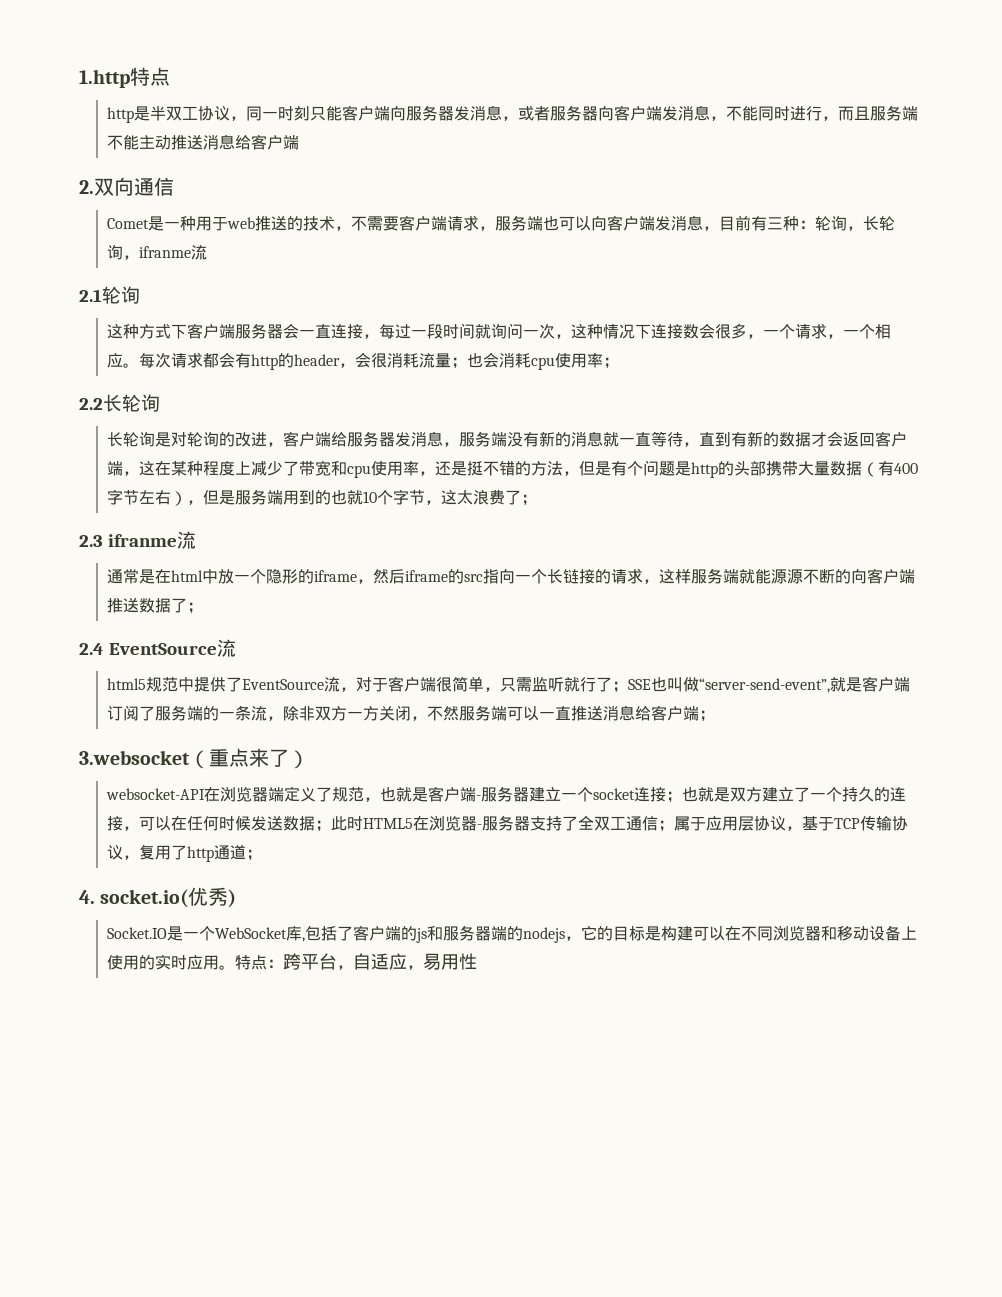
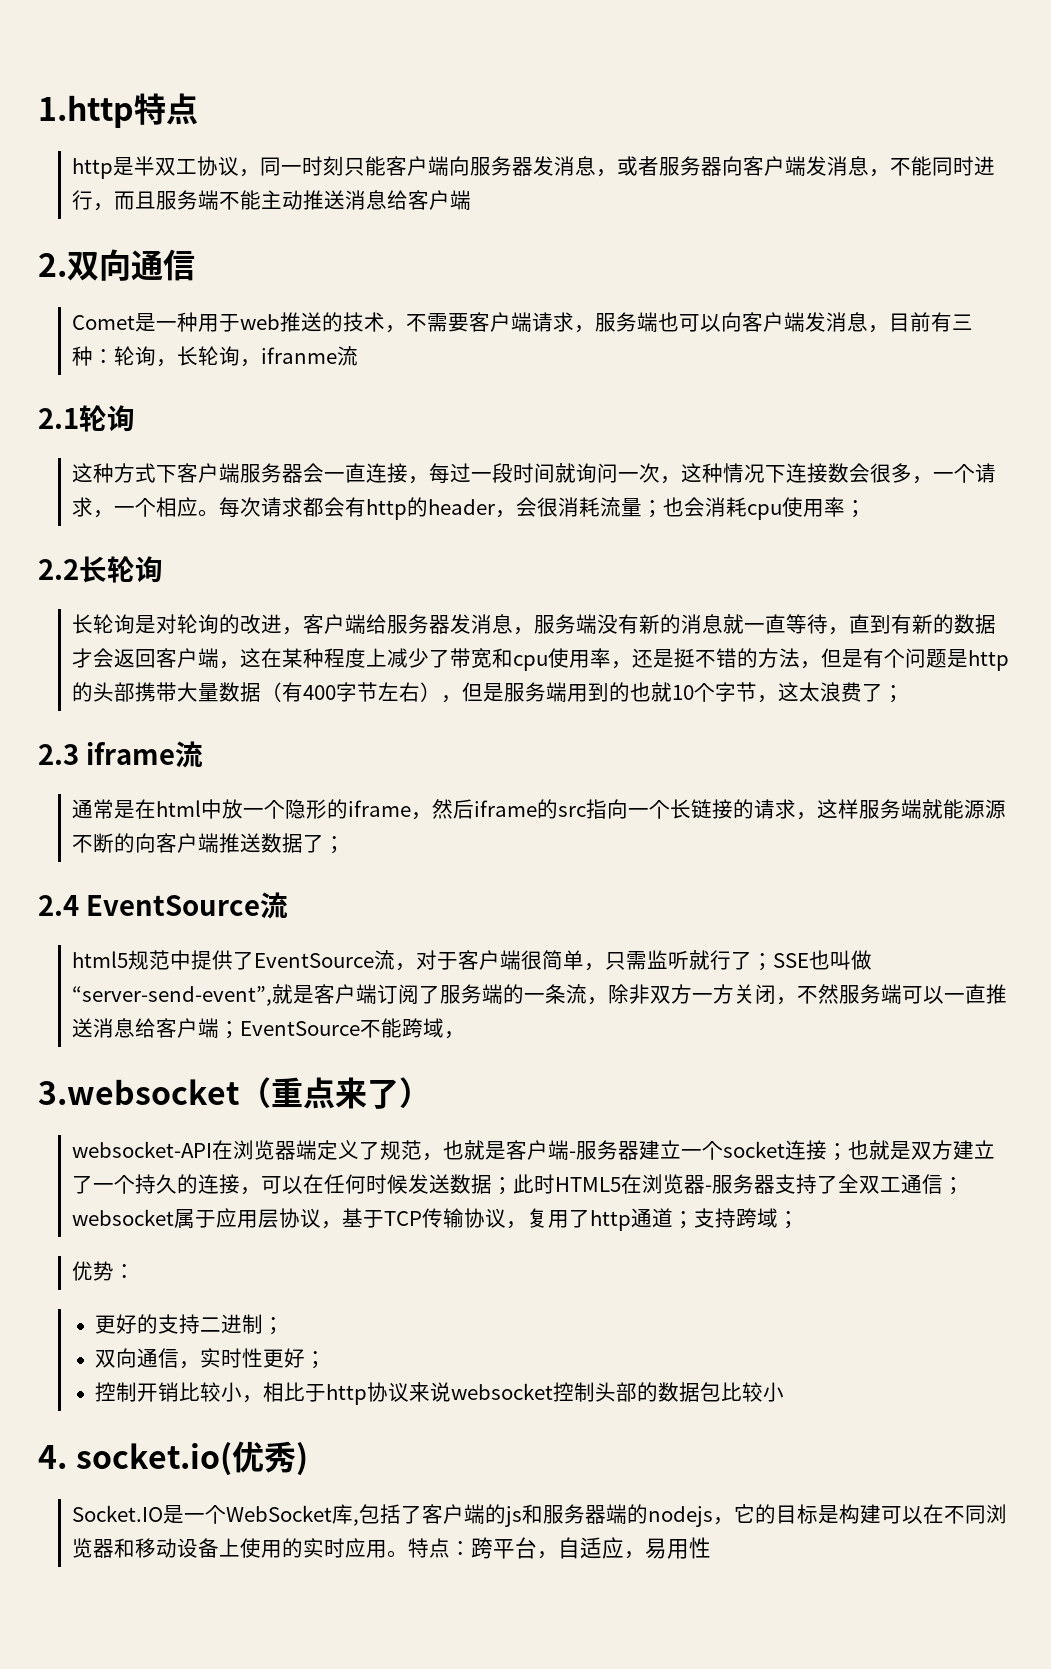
[107,534,177,547] ifranme -> [86,742,176,765] iframe
(716, 716) none -> [240,1018,466,1039] EventSource不能跨域，
(675, 826) none -> [72,1209,175,1226] websocket
(263, 855) none -> [694,1208,800,1229] [72,1261,136,1281] [95,1314,285,1335] [95,1348,327,1369] [95,1382,785,1405] 支持跨域； // 优势： // 更好的支持二进制； // 双向通信，实时性更好； // 控制开销比较小，相比于http协议来说websocket控制头部的数据包比较小

